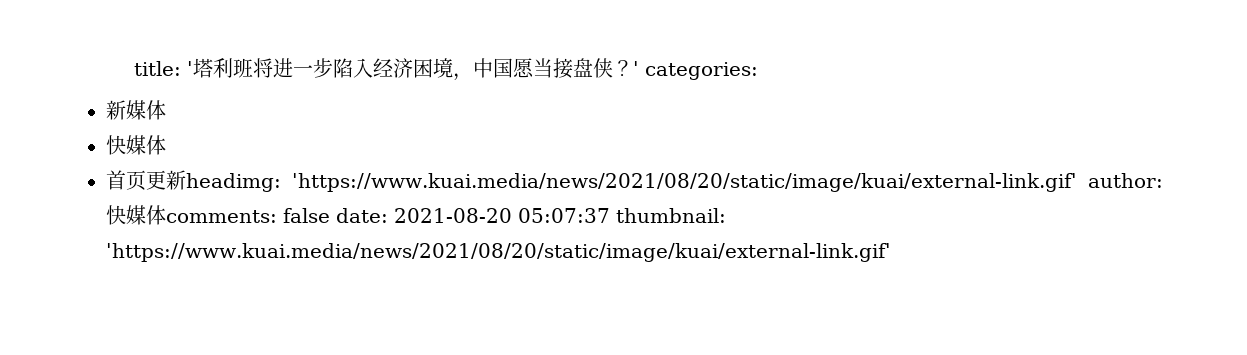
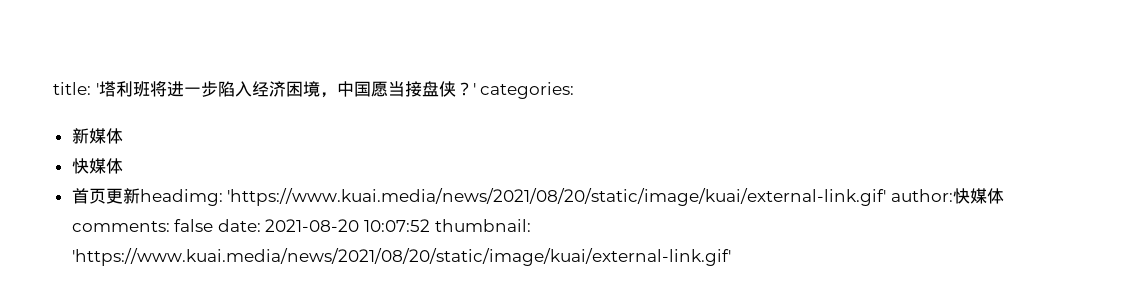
[518,208,610,223] 05:07:37 -> [364,219,431,232] 10:07:52

